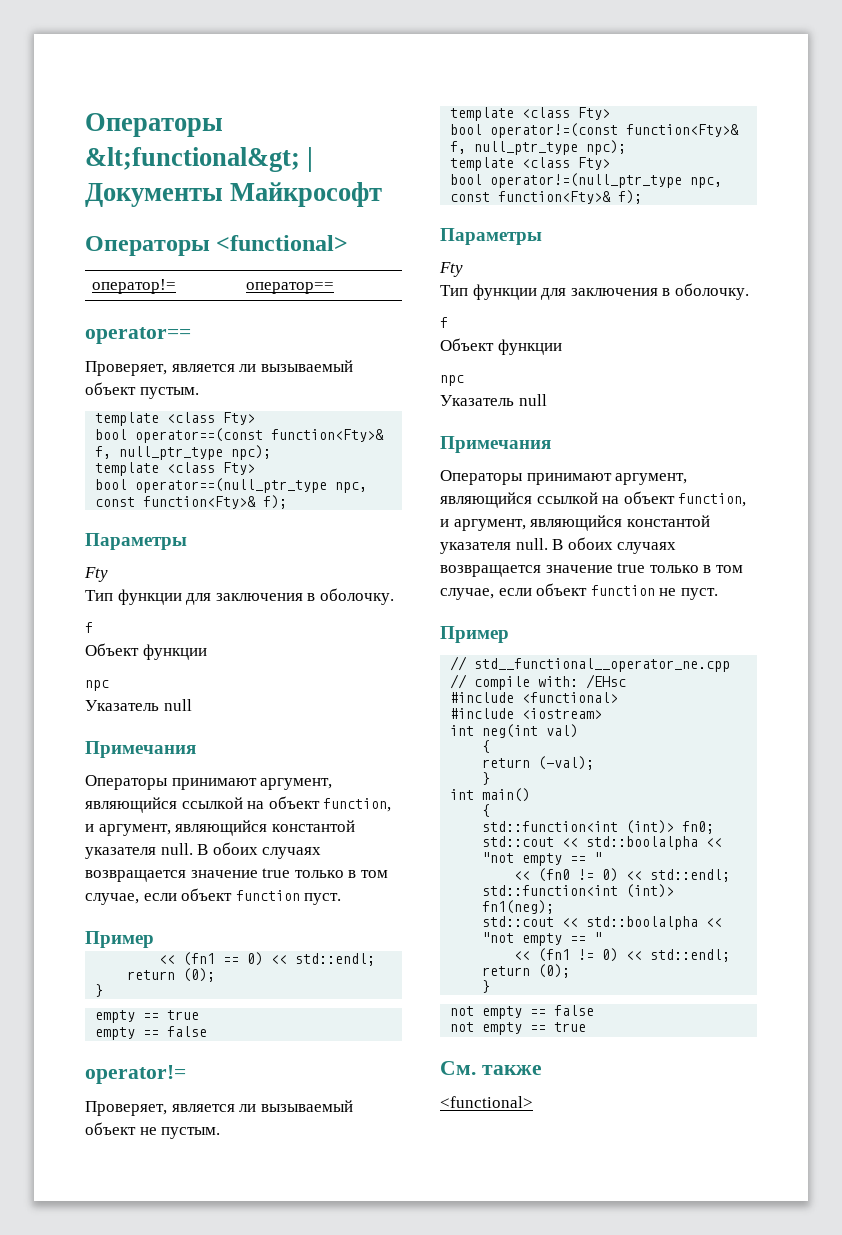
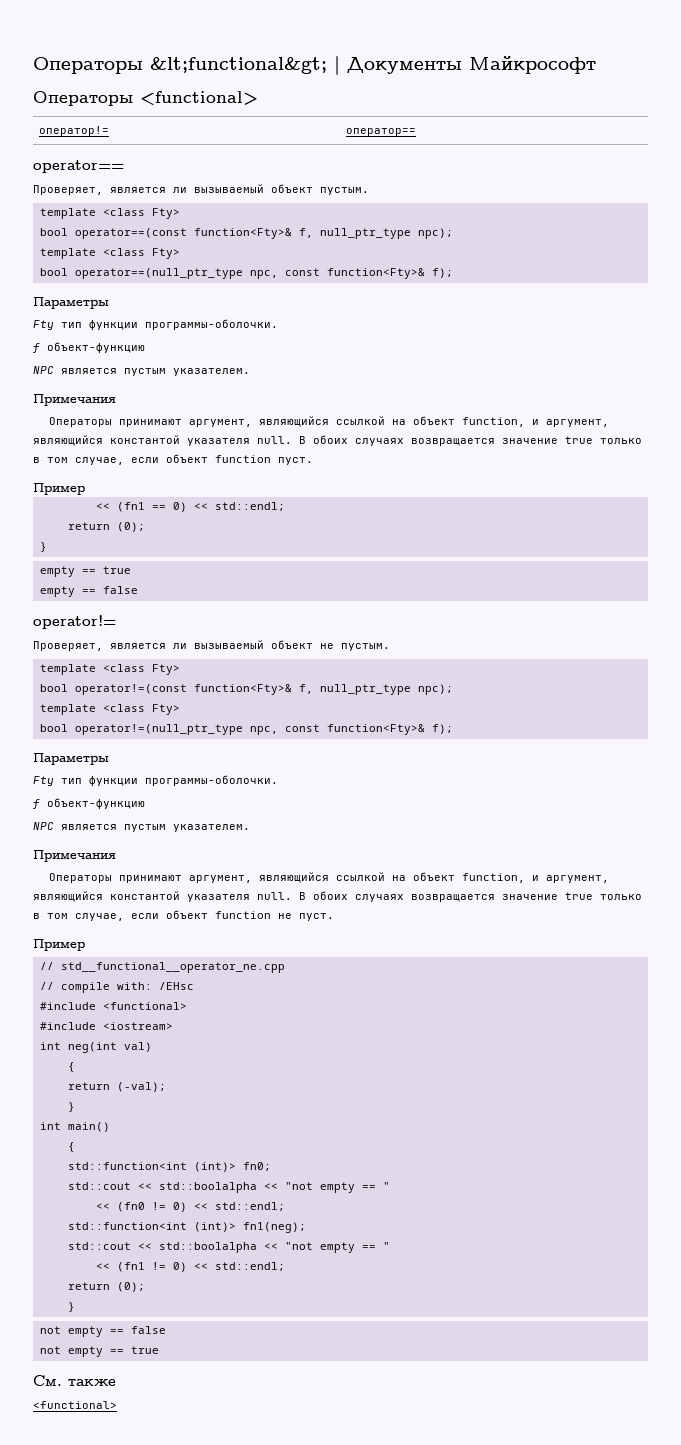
[85,588,394,605] [85,622,93,633] [85,643,207,660] [85,680,109,691] [85,699,192,711] // Тип функции для заключения в оболочку. // f // Объект функции // npc // Указатель null -> [61,319,278,330] [33,342,145,353] [33,366,250,376] тип функции программы-оболочки. // f объект-функцию // NPC является пустым указателем.
[440,283,749,300] [440,317,448,328] [440,338,562,355] [440,375,464,386] [440,394,547,406] // Тип функции для заключения в оболочку. // f // Объект функции // npc // Указатель null -> [61,775,278,786] [33,798,145,809] [33,822,250,832] тип функции программы-оболочки. // f объект-функцию // NPC является пустым указателем.

